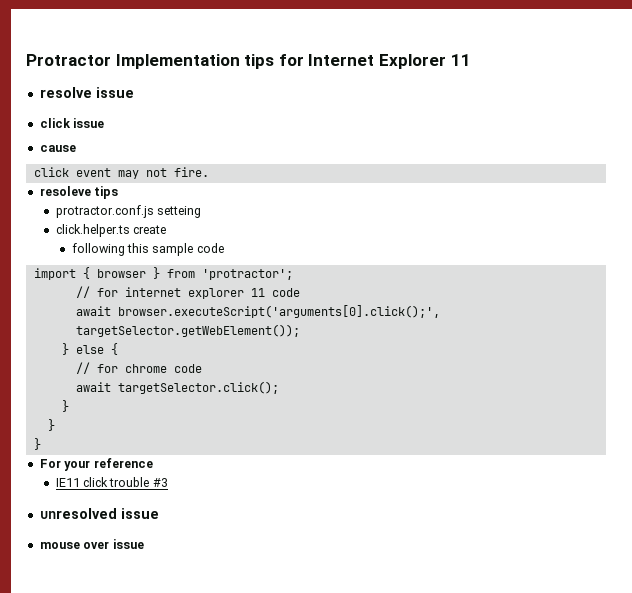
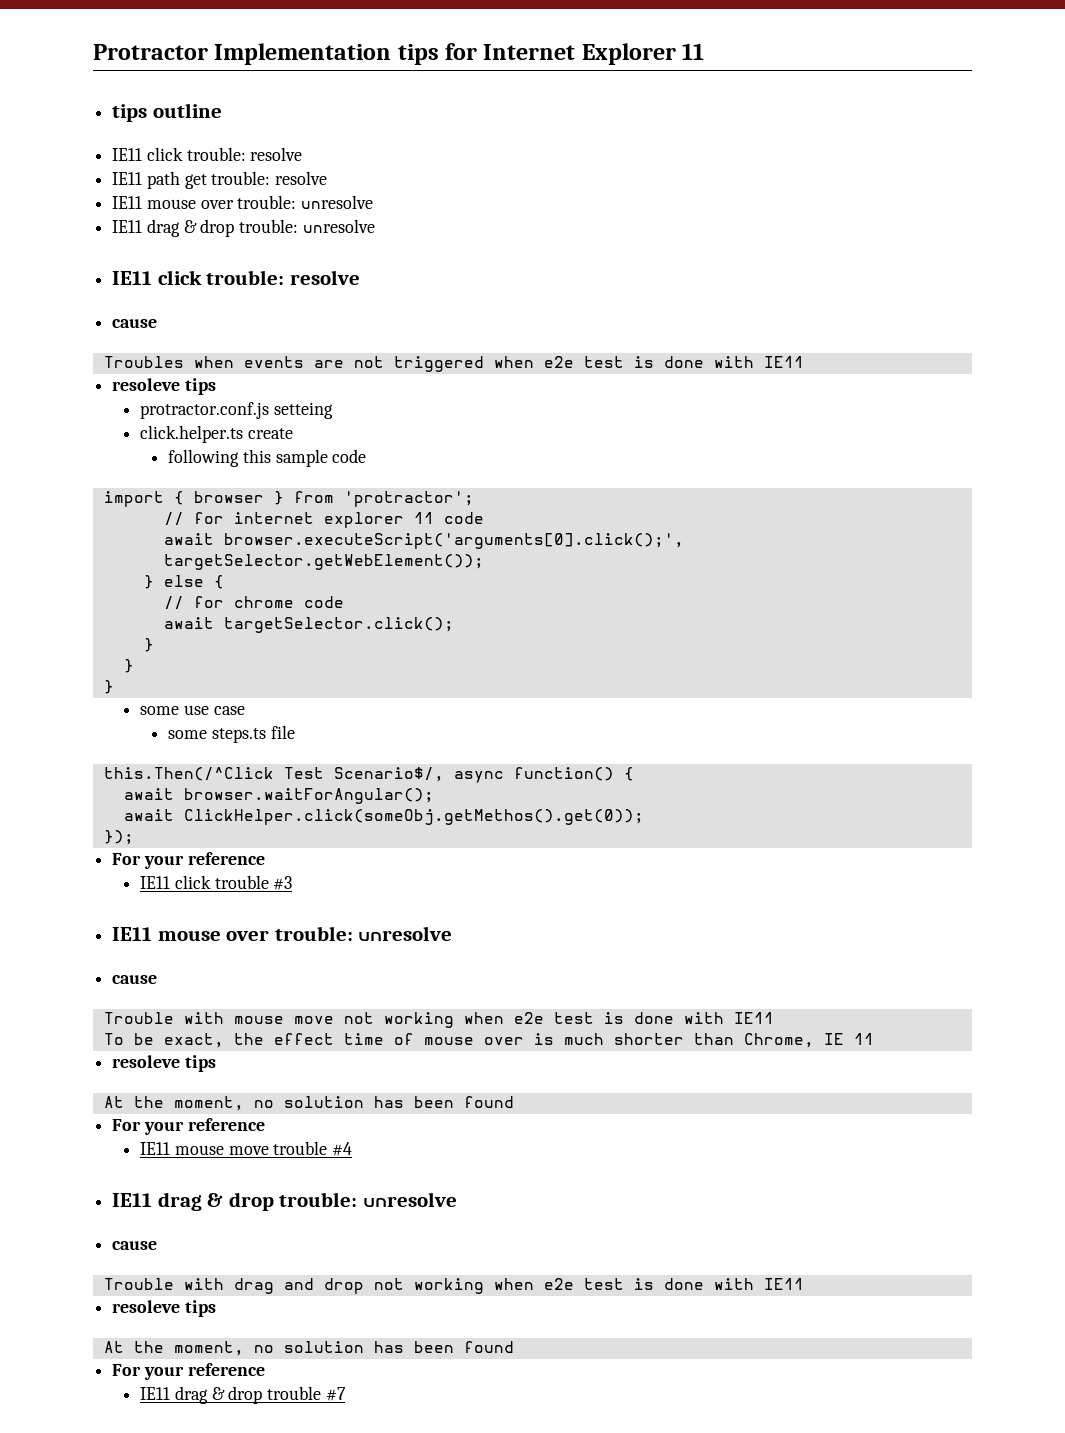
[39,87,134,98] [39,118,105,128] [39,145,76,152] [33,167,209,179] resolve issue // click issue // cause // click event may not fire. -> [112,103,222,122] [112,147,303,161] [112,171,328,189] [112,195,374,209] [112,219,375,237] [112,270,360,285] [112,319,158,328] [103,356,804,372] tips outline // IE11 click trouble: resolve // IE11 path get trouble: resolve // IE11 mouse over trouble: unresolve // IE11 drag & drop trouble: unresolve // IE11 click trouble: resolve // cause // Troubles when events are not triggered when e2e test is done with IE11
(41, 444) none -> [140,705,245,715] [168,725,295,743] [103,767,634,783] [123,788,434,804] [123,809,644,825] [103,830,134,845] // some use case // some steps.ts file // this.Then(/^Click Test Scenario$/, async function() { // await browser.waitForAngular(); // await ClickHelper.click(someObj.getMethos().get(0)); // });
[39,508,159,519] [39,539,144,549] unresolved issue // mouse over issue -> [112,926,453,941] [112,975,158,984] [103,1012,774,1028] [103,1033,874,1048] [112,1055,216,1072] [103,1096,514,1111] [112,1118,265,1135] [140,1141,353,1156] [112,1192,457,1211] [112,1241,158,1250] [103,1278,804,1294] [112,1300,216,1317] [103,1341,514,1356] [112,1363,265,1380] [140,1386,346,1404] IE11 mouse over trouble: unresolve // cause // Trouble with mouse move not working when e2e test is done with IE11 // To be exact, the effect time of mouse over is much shorter than Chrome, IE 11 // resoleve tips // At the moment, no solution has been found // For your reference // IE11 mouse move trouble #4 // IE11 drag & drop trouble: unresolve // cause // Trouble with drag and drop not working when e2e test is done with IE11 // resoleve tips // At the moment, no solution has been found // For your reference // IE11 drag & drop trouble #7

